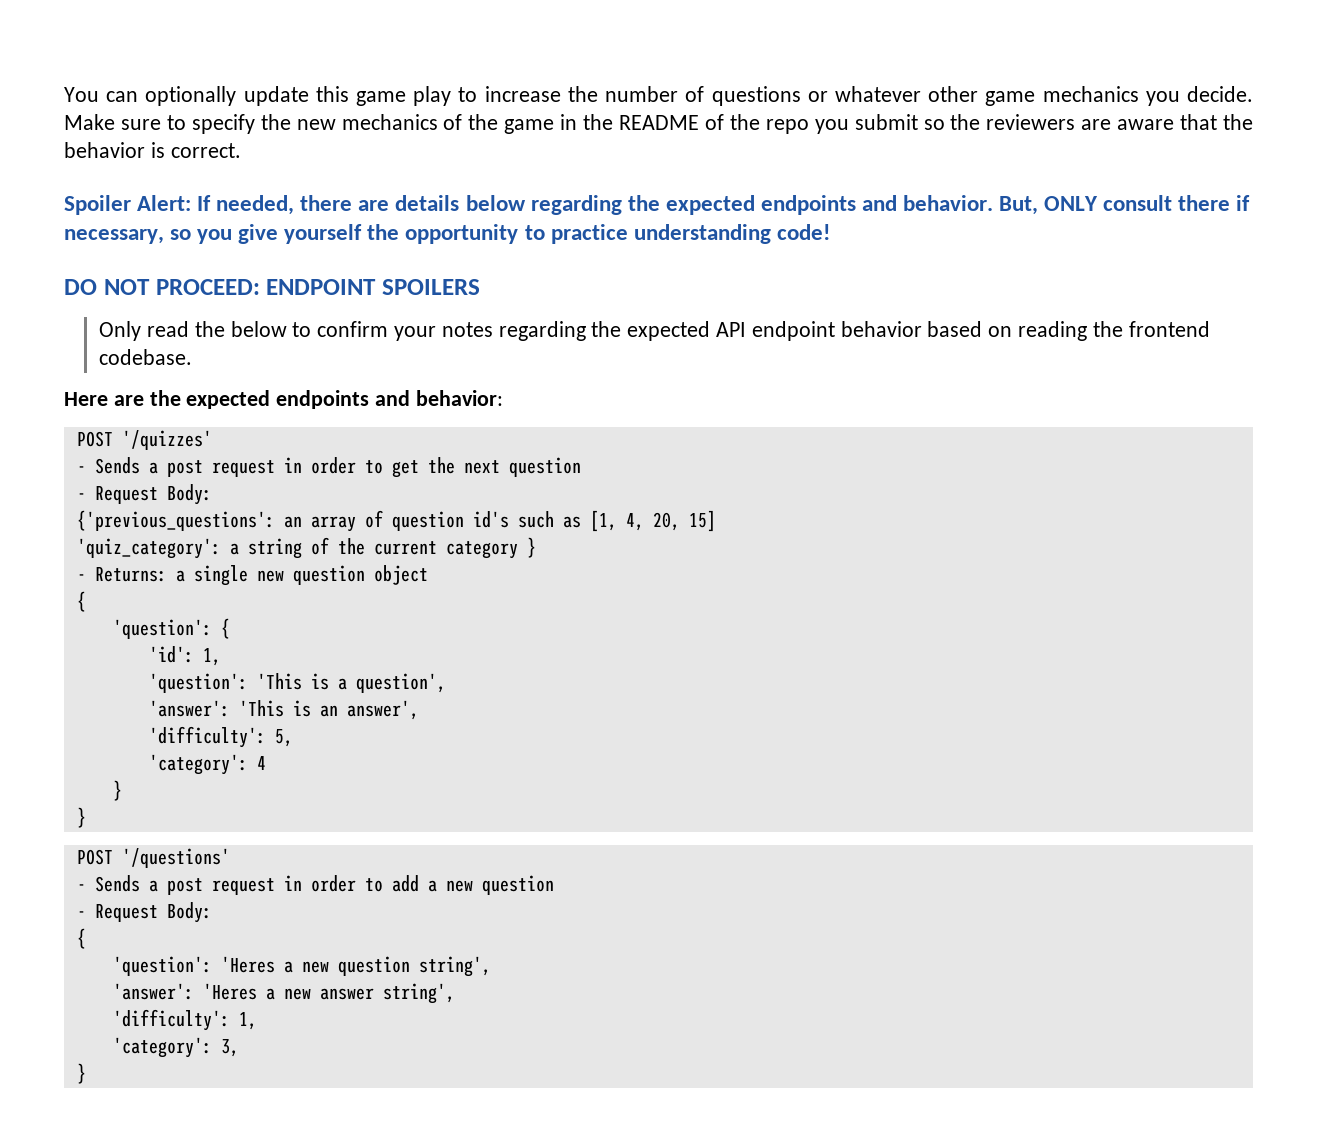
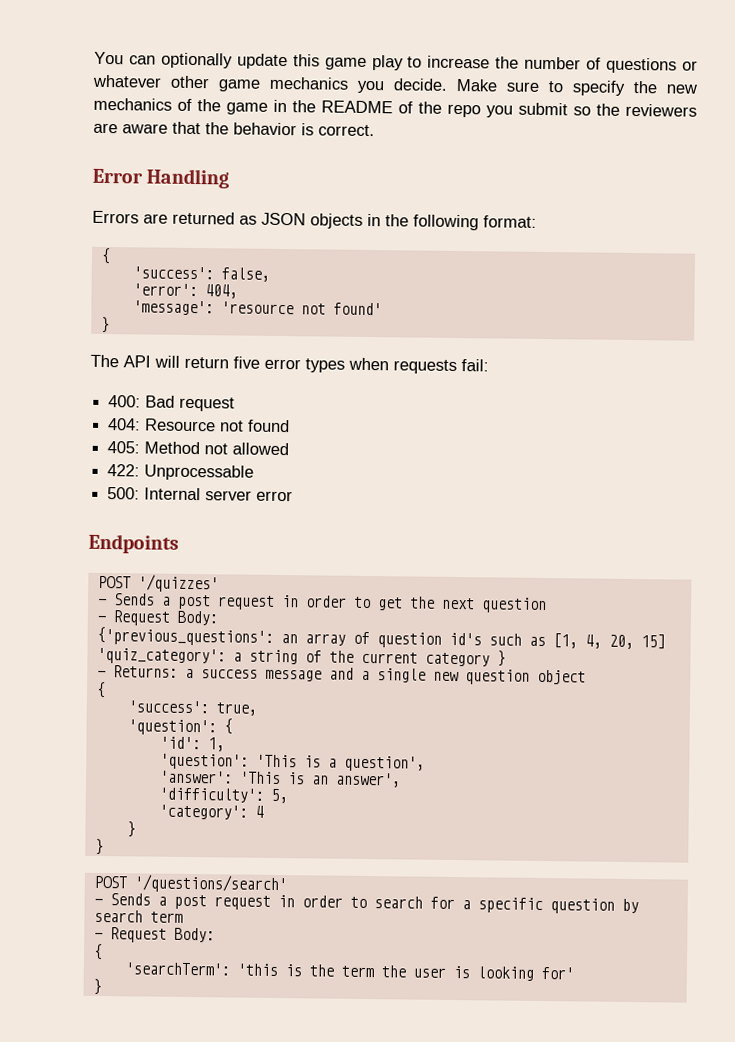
[64,195,1251,215] [64,224,830,244] [64,279,480,295] [99,321,1210,341] [99,349,193,365] [64,390,503,409] Spoiler Alert: If needed, there are details below regarding the expected endpoints and behavior. But, ONLY consult there if necessary, so you give yourself the opportunity to practice understanding code! // DO NOT PROCEED: ENDPOINT SPOILERS // Only read the below to confirm your notes regarding the expected API endpoint behavior based on reading the frontend codebase. // Here are the expected endpoints and behavior: -> [92,168,230,189] [92,210,537,231] [100,247,111,265] [132,266,270,282] [132,283,238,299] [132,300,382,316] [100,316,110,334] [90,354,489,375] [108,395,236,412] [108,418,291,433] [107,441,290,456] [107,464,255,481] [107,487,294,502] [88,533,179,554] Error Handling // Errors are returned as JSON objects in the following format: // { // 'success': false, // 'error': 404, // 'message': 'resource not found' // } // The API will return five error types when requests fail: // 400: Bad request // 404: Resource not found // 405: Method not allowed // 422: Unprocessable // 500: Internal server error // Endpoints
(185, 576) none -> [200,667,370,682] success message and a
(86, 601) none -> [127,700,257,716] // 'success': true,
[121,848,230,868] [76,875,554,895] [76,902,212,923] [76,928,86,949] [112,956,491,977] [112,983,455,1004] [112,1009,257,1031] [112,1037,239,1058] '/questions' // - Sends a post request in order to add a new question // - Request Body: // { // 'question': 'Heres a new question string', // 'answer': 'Heres a new answer string', // 'difficulty': 1, // 'category': 3, -> [133,874,287,894] [93,893,639,914] [93,909,183,923] [93,927,215,943] [93,943,103,961] [124,962,574,981] '/questions/search' // - Sends a post request in order to search for a specific question by search term // - Request Body: // { // 'searchTerm': 'this is the term the user is looking for'

